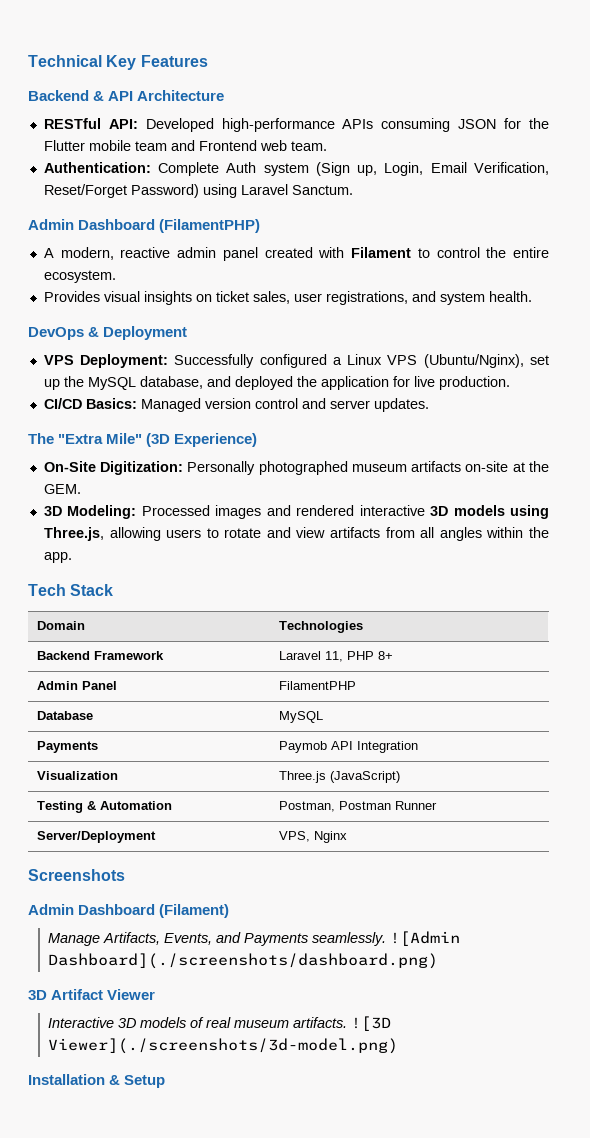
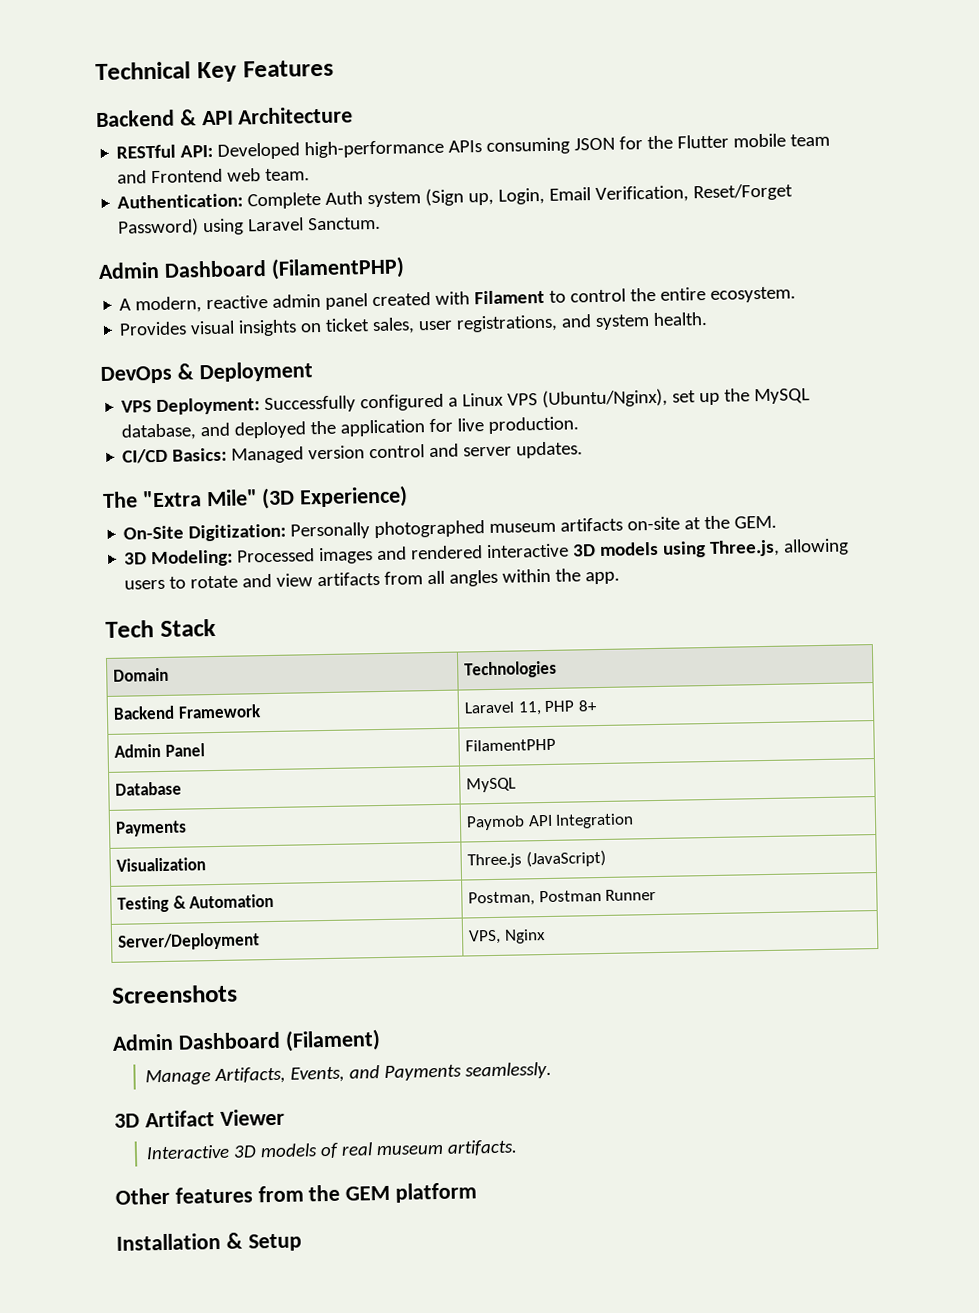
[390,931,461,946] [48,953,439,969] ![Admin Dashboard](./screenshots/dashboard.png) -> (553, 1070) none
[351,1016,392,1031] [48,1038,399,1054] ![3D Viewer](./screenshots/3d-model.png) -> [115,1182,478,1205] // Other features from the GEM platform

